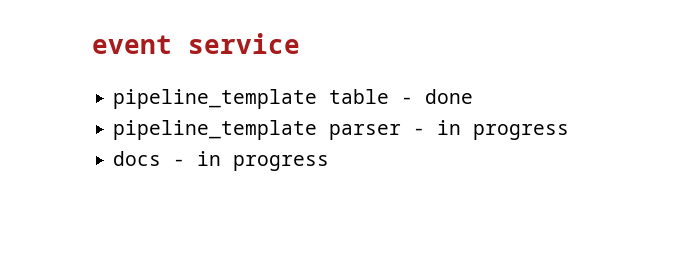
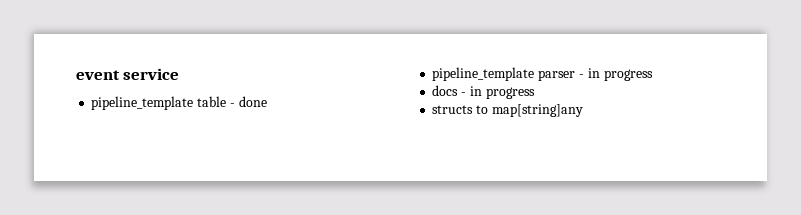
(330, 163) none -> [432,104,583,117] // structs to map[string]any

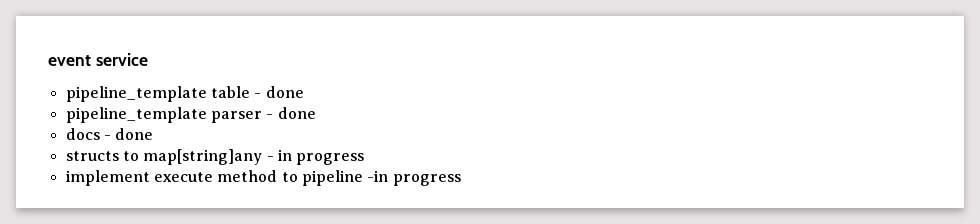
[587,68,653,81] in progress -> [277,107,316,119] done
[469,86,535,99] [432,104,583,117] in progress // structs to map[string]any -> [115,128,154,140] [65,149,365,165] [65,170,461,186] done // structs to map[string]any - in progress // implement execute method to pipeline -in progress

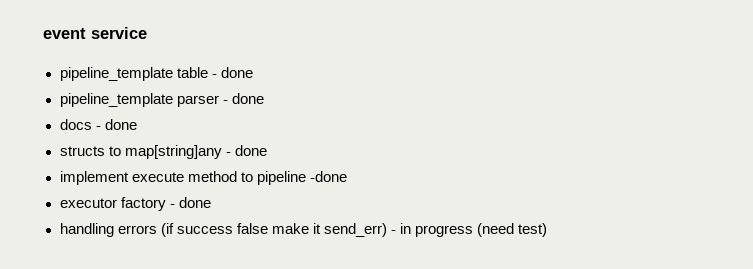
[277,149,365,165] in progress -> [234,145,267,156] done
[367,170,461,186] -in progress -> [309,171,347,182] [59,197,211,211] [59,223,548,237] -done // executor factory - done // handling errors (if success false make it send_err) - in progress (need test)

